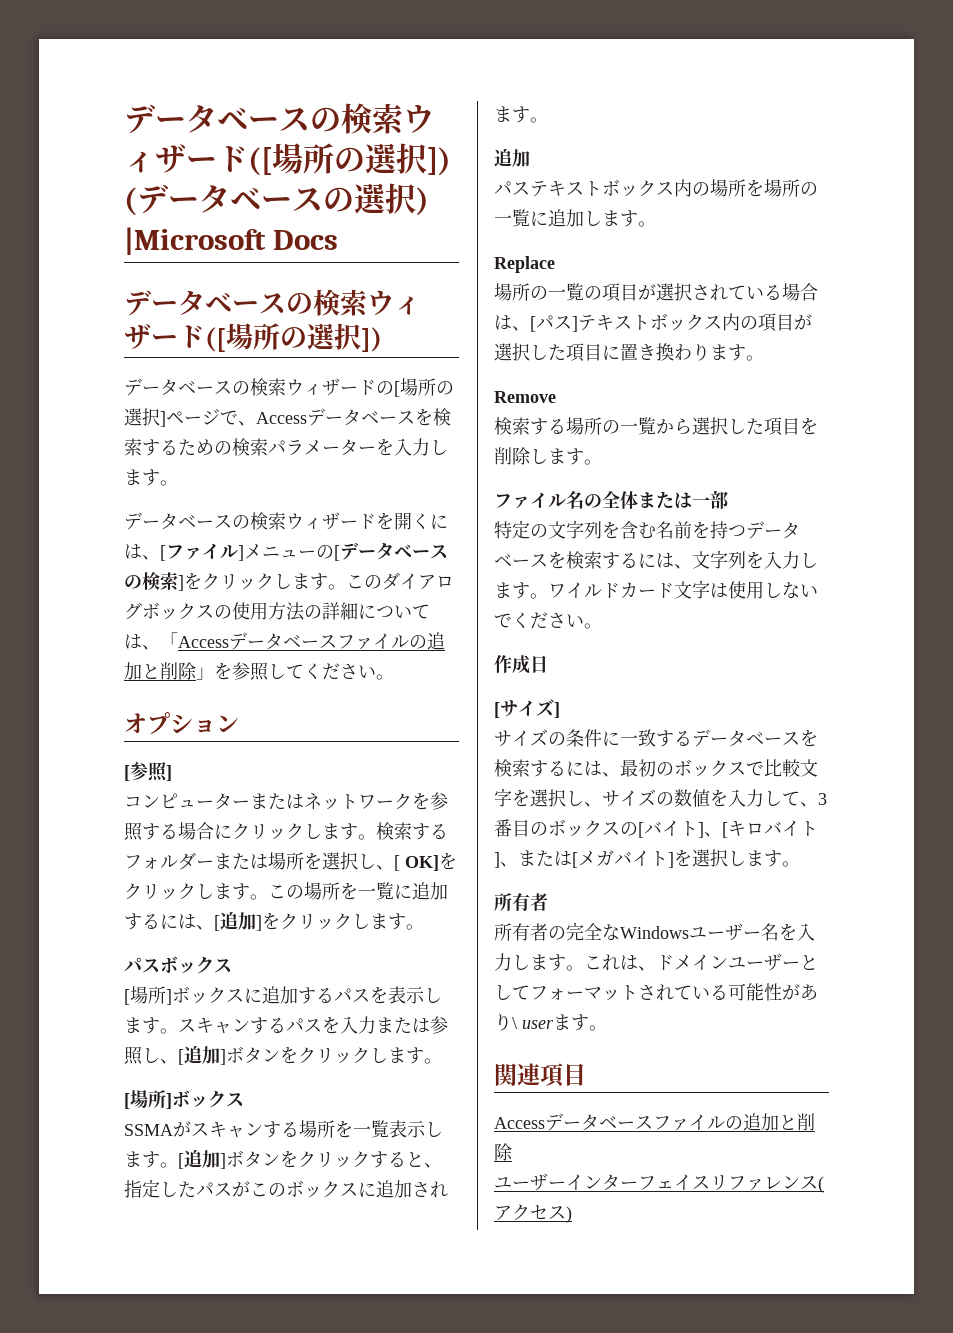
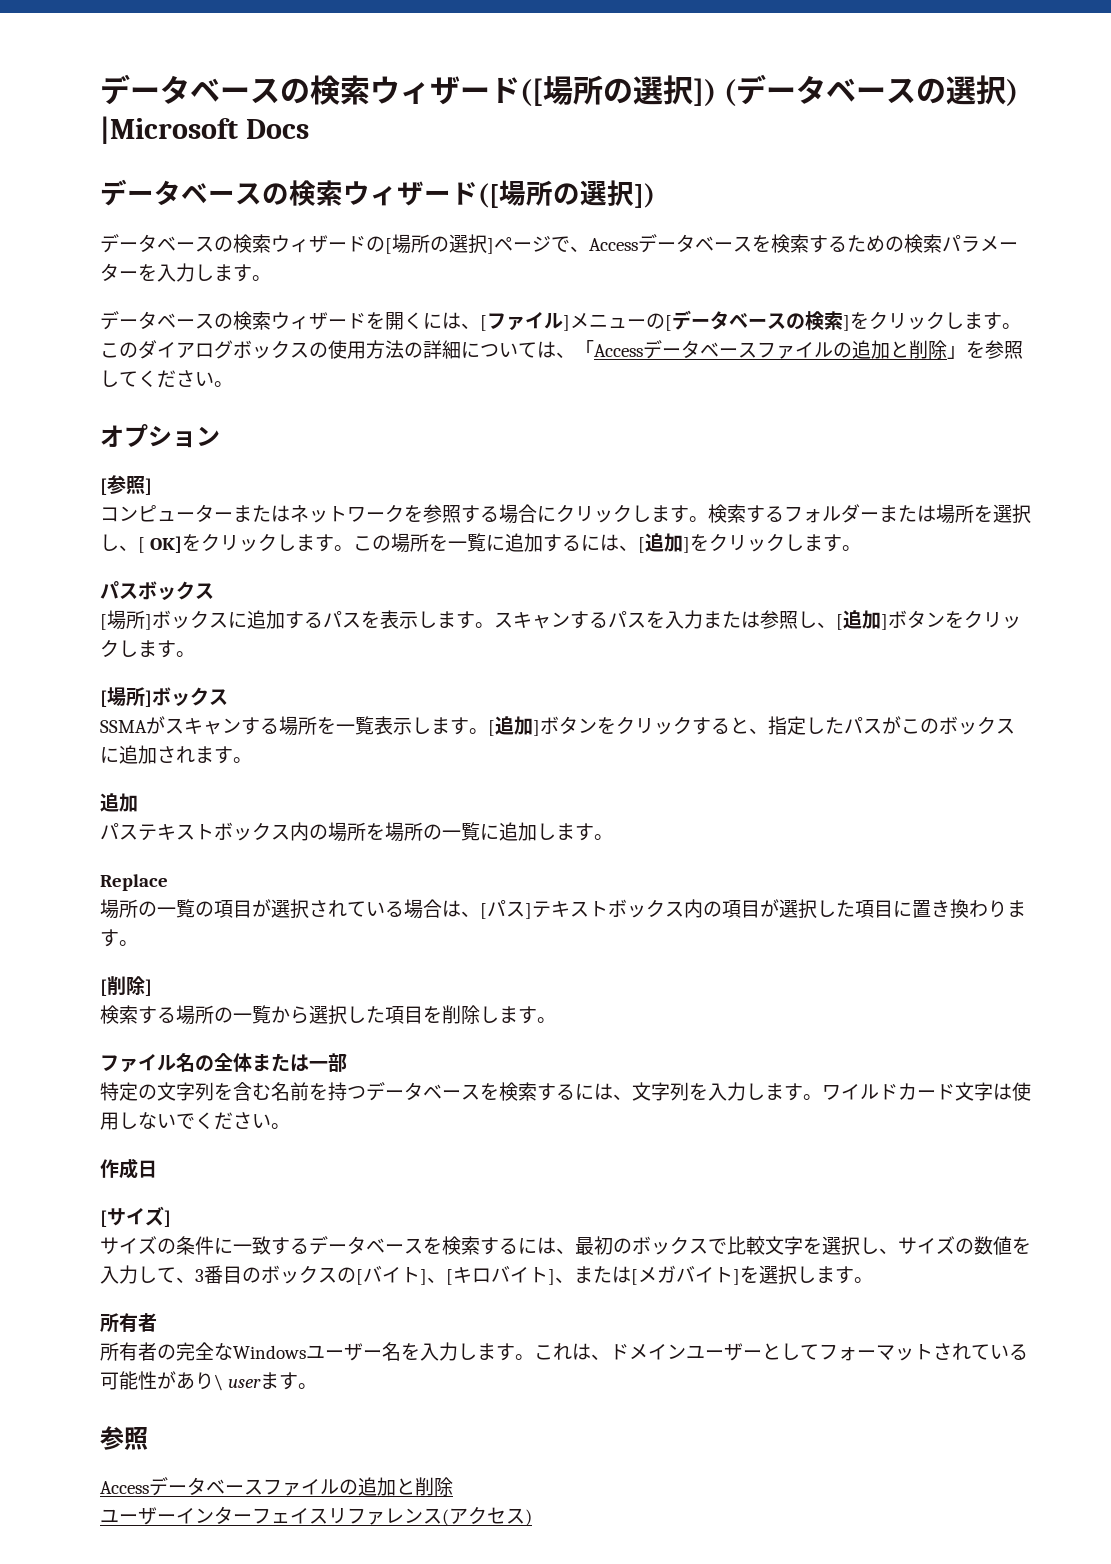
[494,391,556,403] Remove -> [100,976,152,996] [削除]
[494,1063,586,1087] 関連項目 -> [100,1426,148,1450] 参照

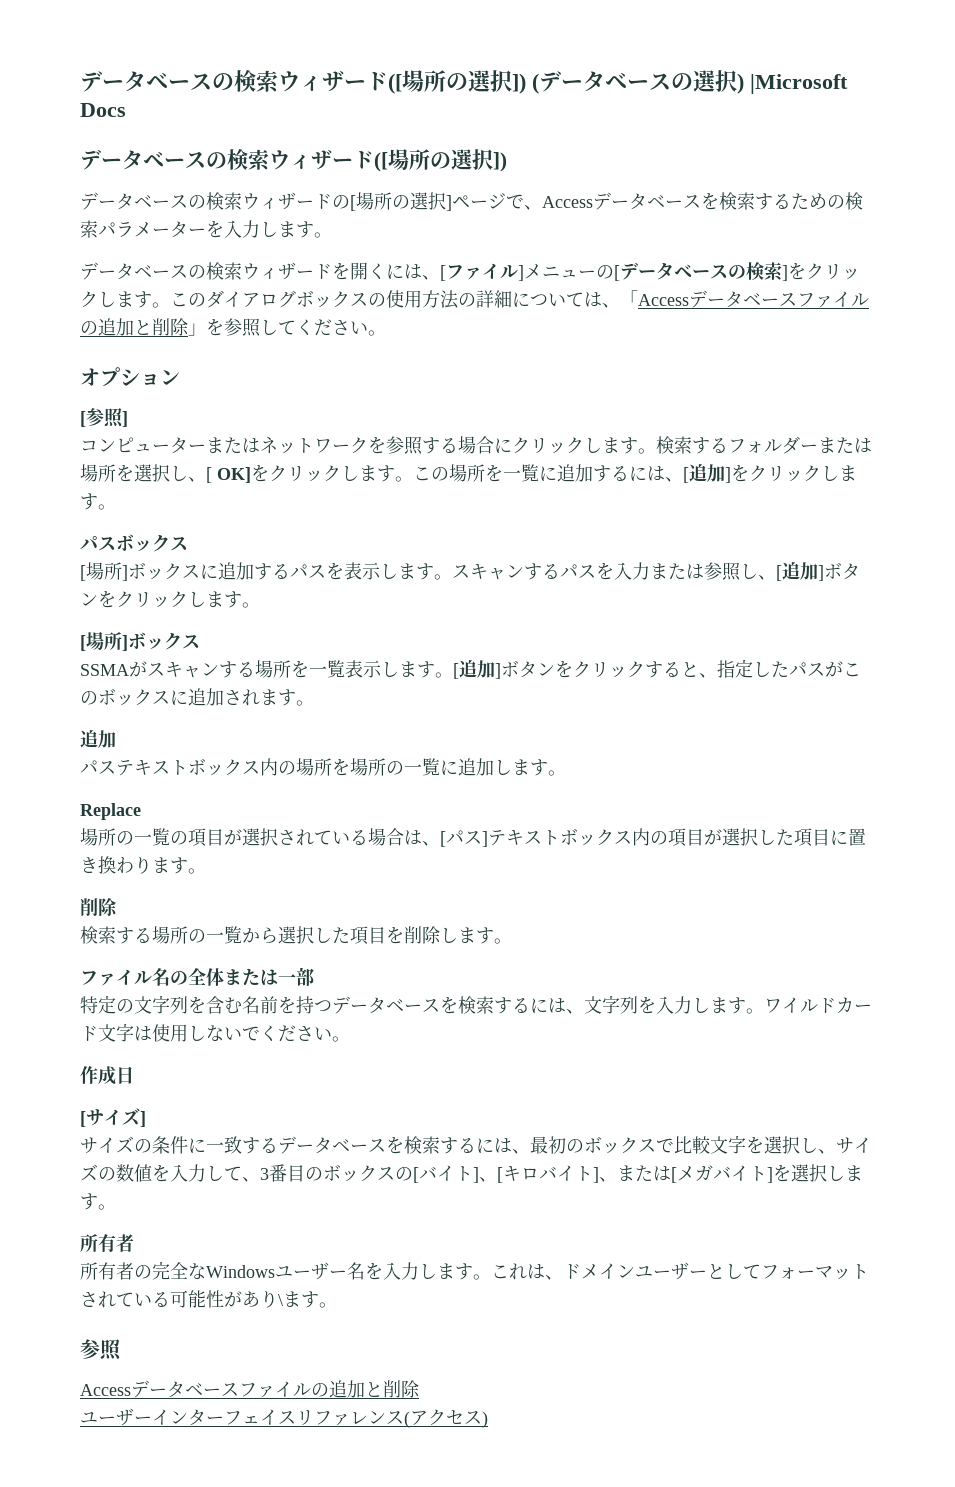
[100,976,152,996] [削除] -> [80,898,118,917] 削除
[228,1379,262,1388] user -> (283, 1300) none

